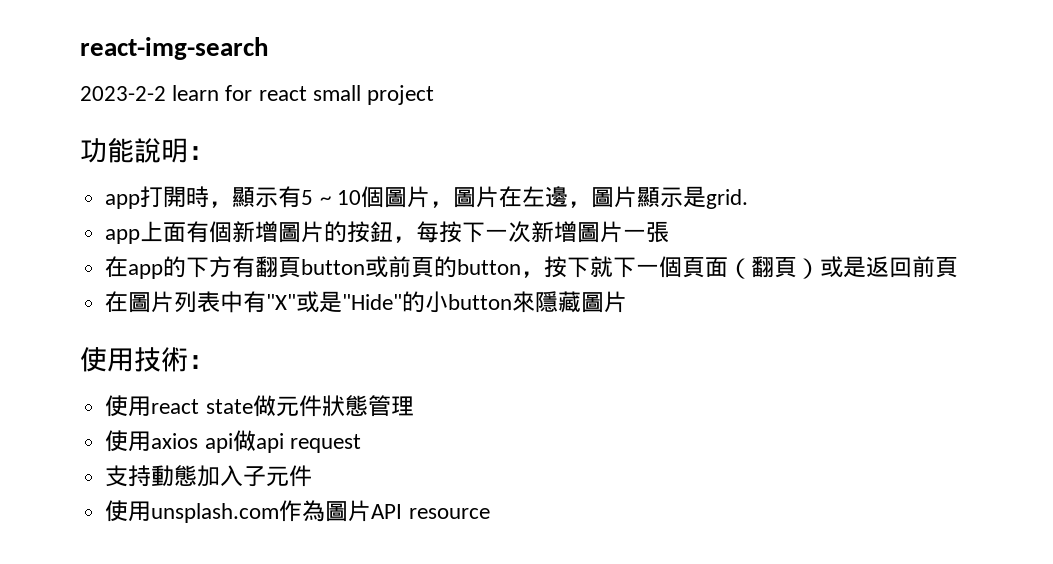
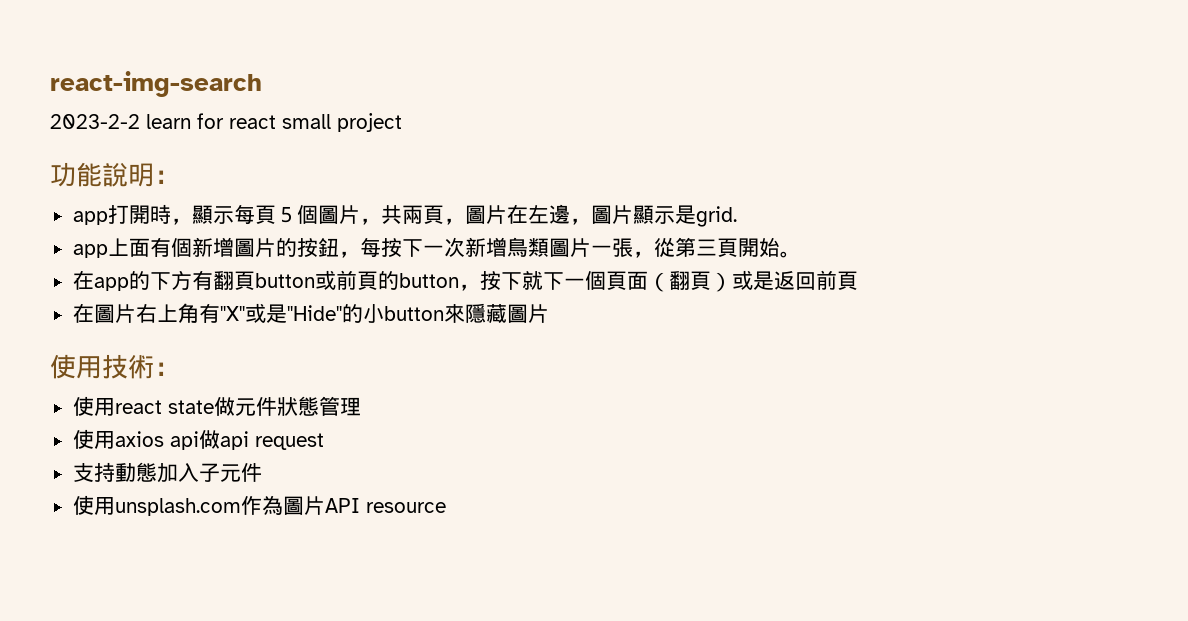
[278,186,430,208] 有5 ~ 10個圖片 -> [233,204,444,225] 每頁５個圖片，共兩頁
(578, 231) none -> [506,237,549,257] 鳥類
(670, 232) none -> [632,237,801,258] ，從第三頁開始。
[174,291,244,313] 列表中 -> [135,303,199,323] 右上角

